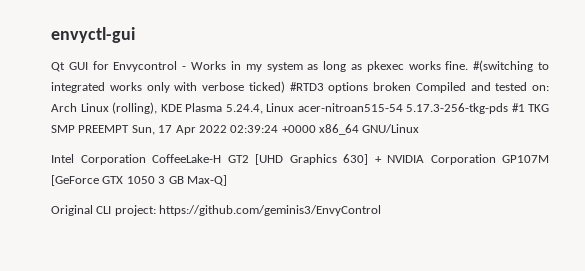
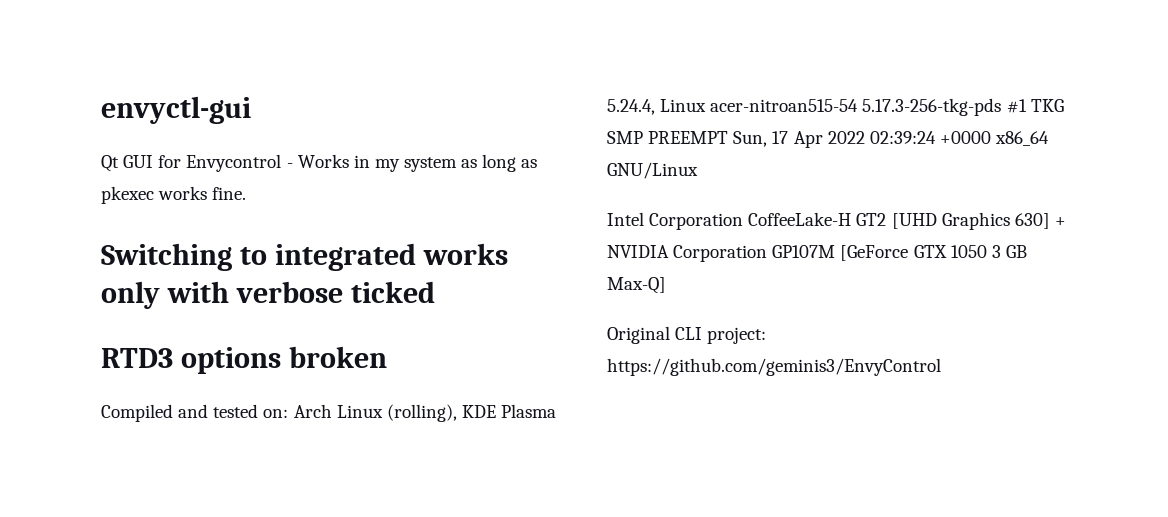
[473,60,534,72] #(switching -> [101,243,232,271] // Switching
[248,81,324,93] ticked) #RTD3 -> [350,281,435,303] [101,348,173,368] ticked // RTD3
(411, 86) none -> (387, 357) //

